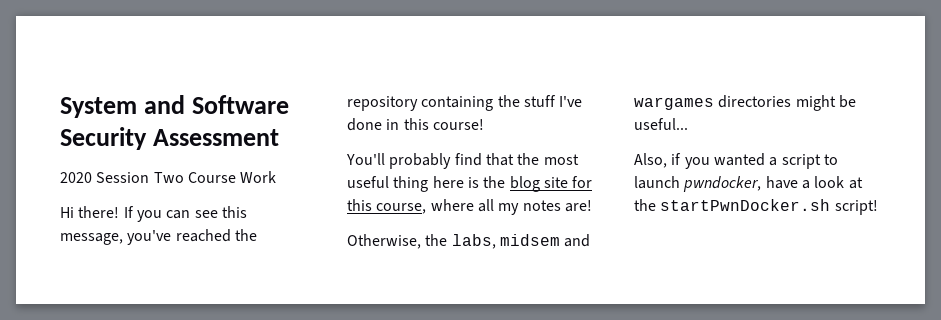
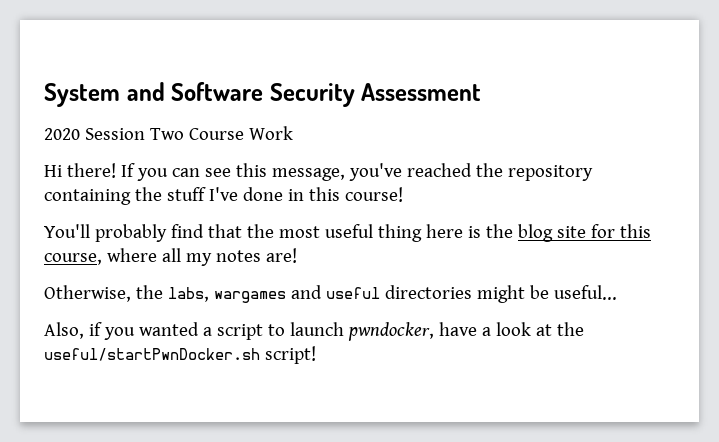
[499,234,591,247] [634,97,714,110] midsem and wargames -> [213,285,380,303] wargames and useful
[660,199,831,211] startPwnDocker.sh -> [44,348,260,361] useful/startPwnDocker.sh

